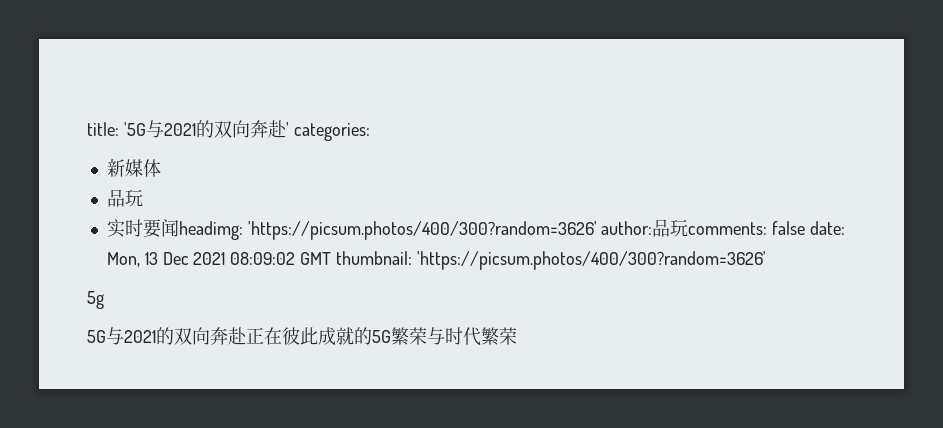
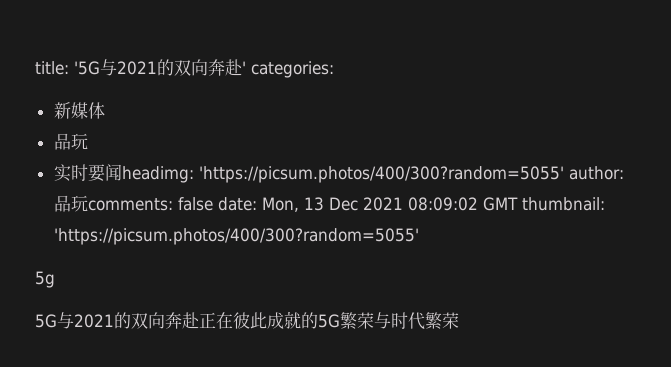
[247,221,597,240] 'https://picsum.photos/400/300?random=3626' -> [198,166,564,183] 'https://picsum.photos/400/300?random=5055'
[416,251,766,270] 'https://picsum.photos/400/300?random=3626' -> [53,228,419,245] 'https://picsum.photos/400/300?random=5055'

